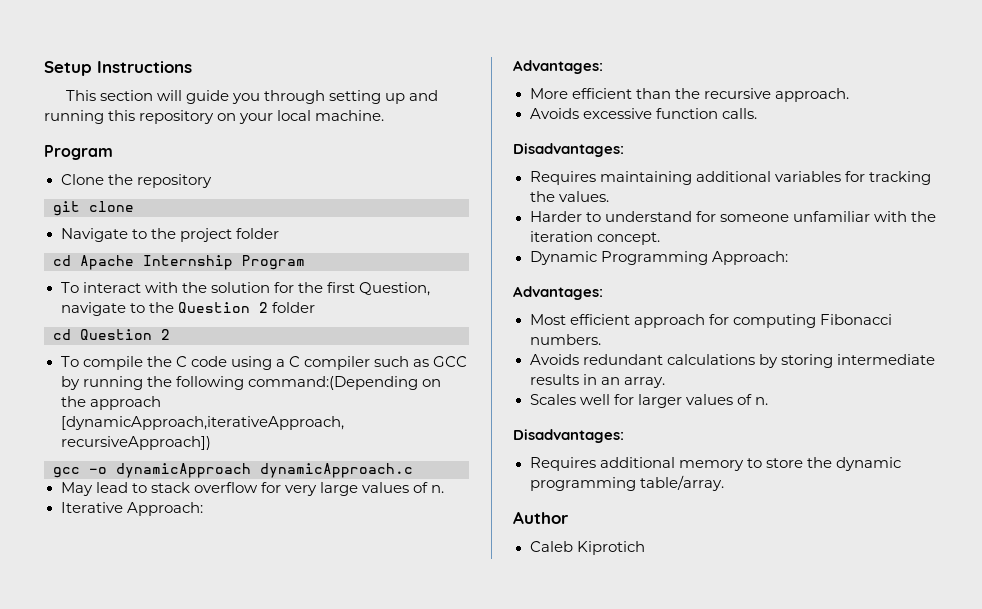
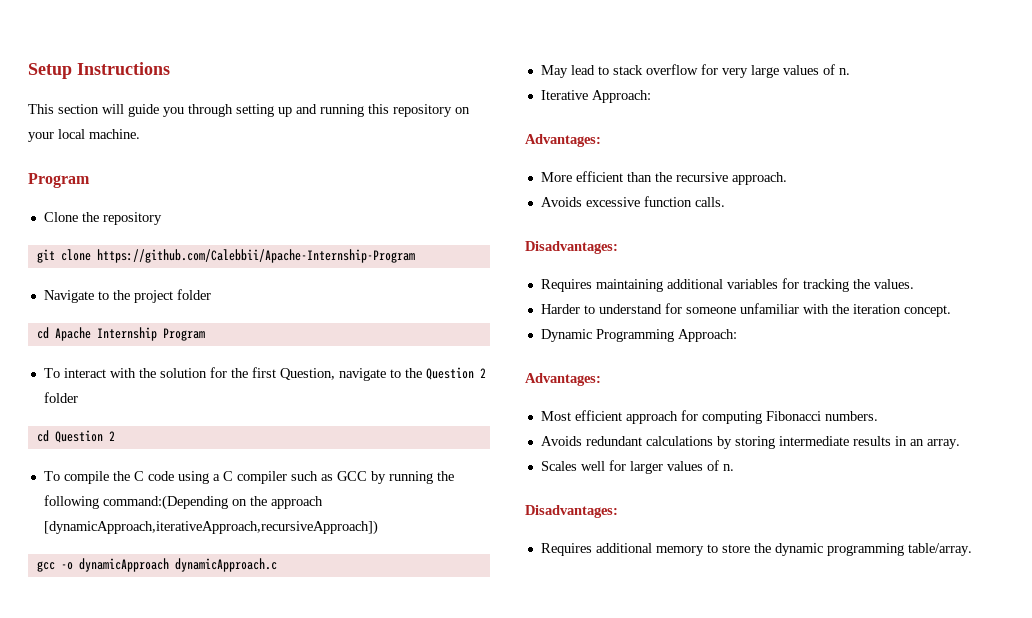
(134, 206) none -> [96,249,415,263] https://github.com/Calebbii/Apache-Internship-Program
[513,511,569,524] [529,541,645,555] // Author // Caleb Kiprotich -> (972, 549) none

